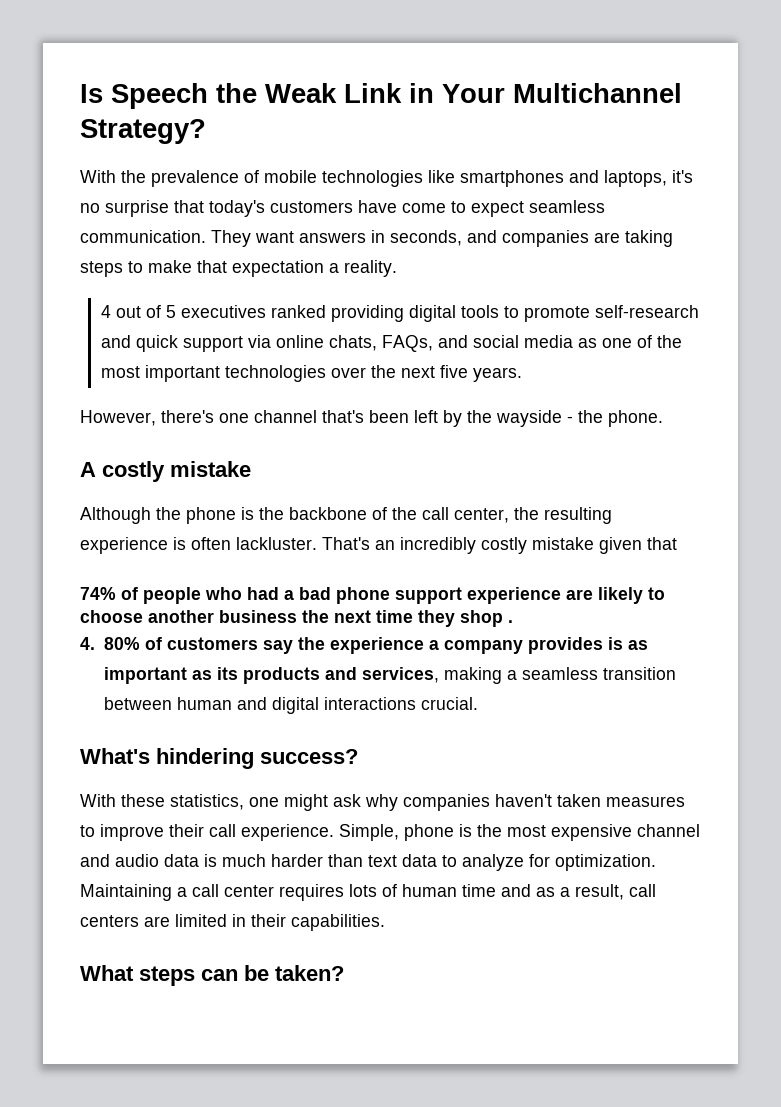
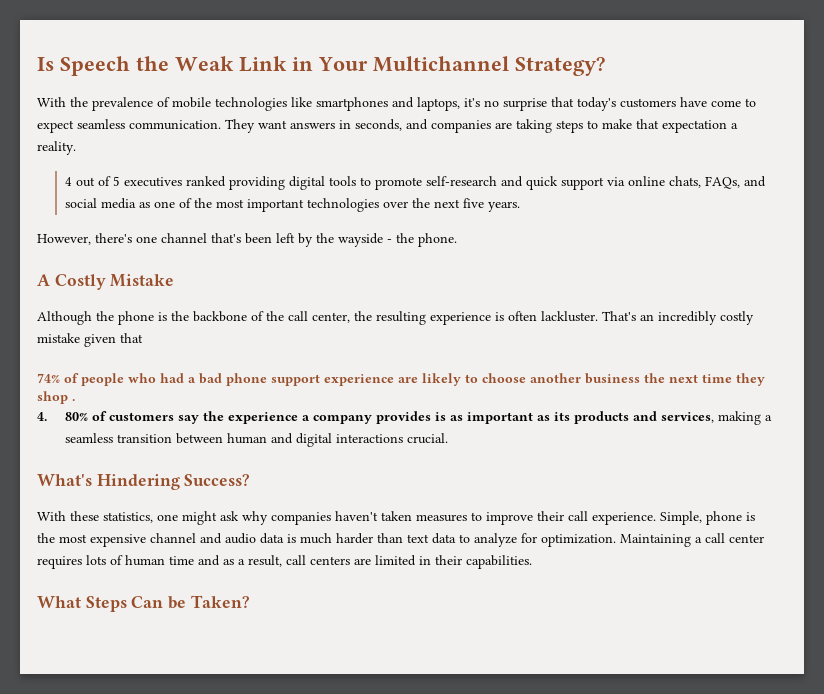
[102,461,251,482] costly mistake -> [54,274,175,290] Costly Mistake
[156,748,358,769] hindering success? -> [96,474,251,490] Hindering Success?
[139,965,344,986] steps can be taken? -> [85,595,250,612] Steps Can be Taken?

